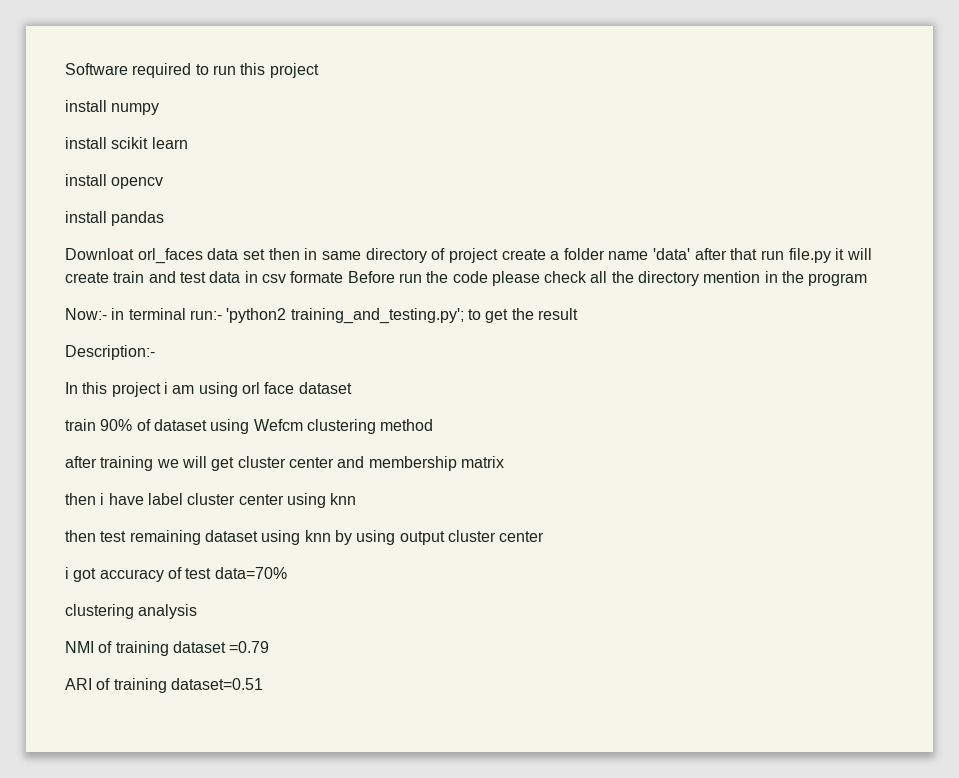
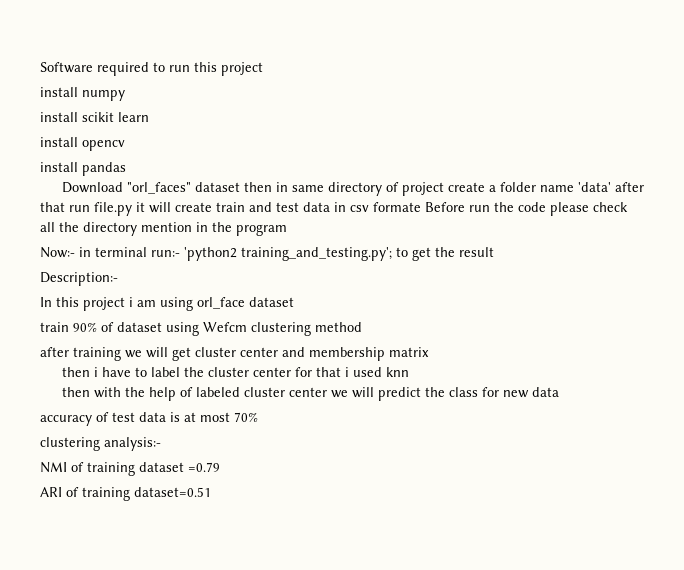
[65,248,265,264] Downloat orl_faces data set -> [61,182,240,194] Download "orl_faces" dataset
[241,382,295,394] orl face -> [197,297,245,309] orl_face
[147,493,357,508] [65,530,545,545] [65,567,287,582] [65,604,198,619] label cluster center using knn // then test remaining dataset using knn by using output cluster center // i got accuracy of test data=70% // clustering analysis -> [134,367,409,377] [61,387,559,401] [40,412,258,426] [40,437,161,451] to label the cluster center for that i used knn // then with the help of labeled cluster center we will predict the class for new data // accuracy of test data is at most 70% // clustering analysis:-

